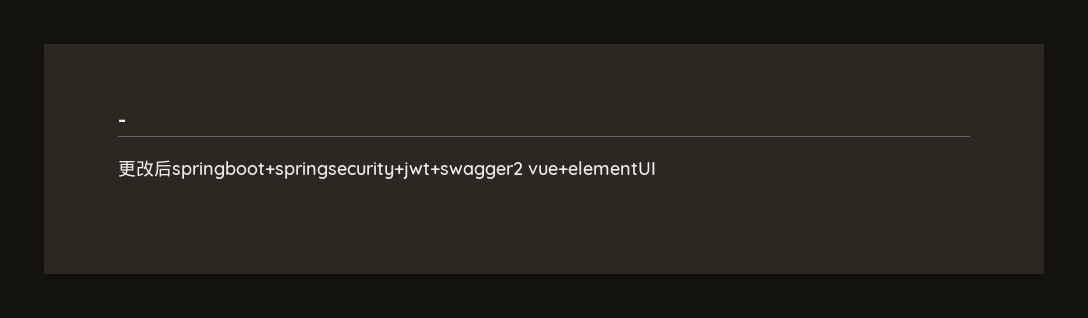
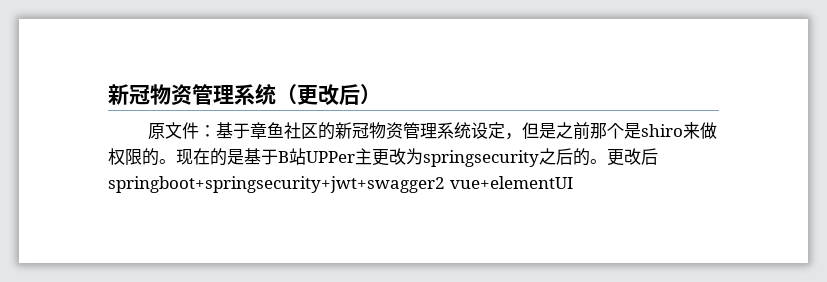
[118,119,126,127] - // -> [108,83,381,105] [148,122,718,140] [108,148,607,167] 新冠物资管理系统（更改后） // 原文件：基于章鱼社区的新冠物资管理系统设定，但是之前那个是shiro来做权限的。现在的是基于B站UPPer主更改为springsecurity之后的。

